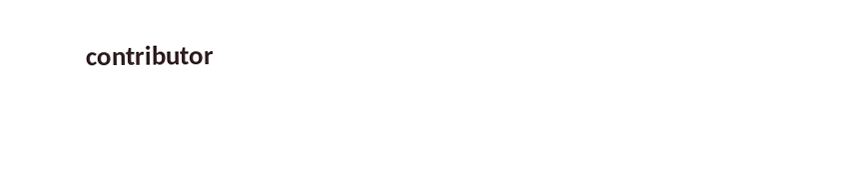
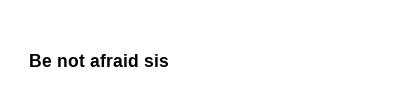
[85,45,214,66] contributor -> [29,54,169,67] Be not afraid sis

